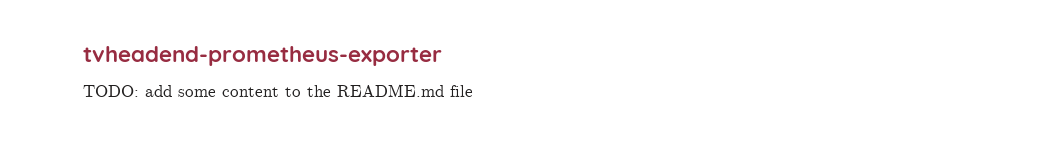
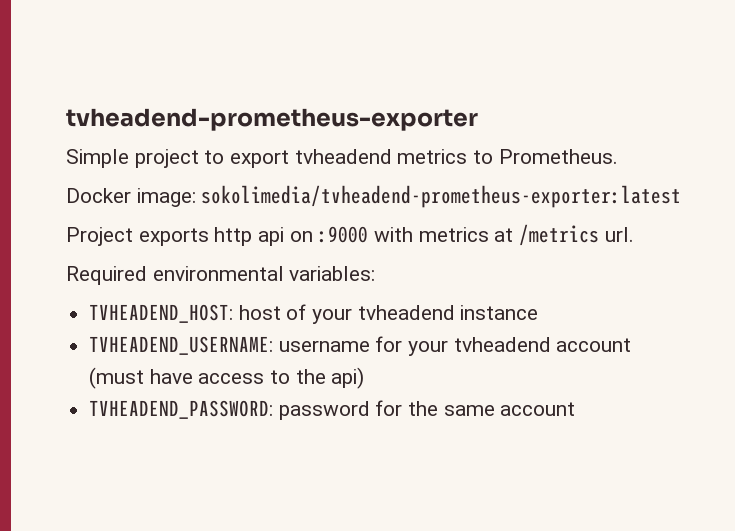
[83,84,473,97] TODO: add some content to the README.md file -> [66,149,618,168] [66,185,682,208] [66,224,634,246] [66,266,376,285] [89,304,539,324] [89,336,632,356] [89,367,365,389] [89,400,576,420] Simple project to export tvheadend metrics to Prometheus. // Docker image: sokolimedia/tvheadend-prometheus-exporter:latest // Project exports http api on :9000 with metrics at /metrics url. // Required environmental variables: // TVHEADEND_HOST: host of your tvheadend instance // TVHEADEND_USERNAME: username for your tvheadend account (must have access to the api) // TVHEADEND_PASSWORD: password for the same account

